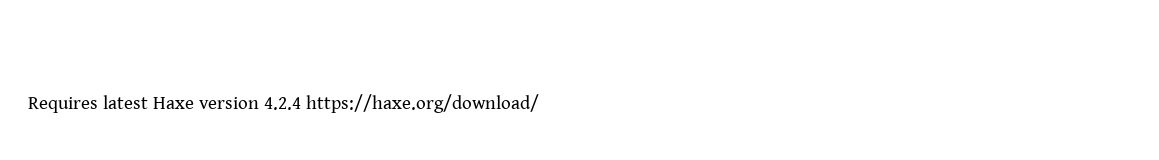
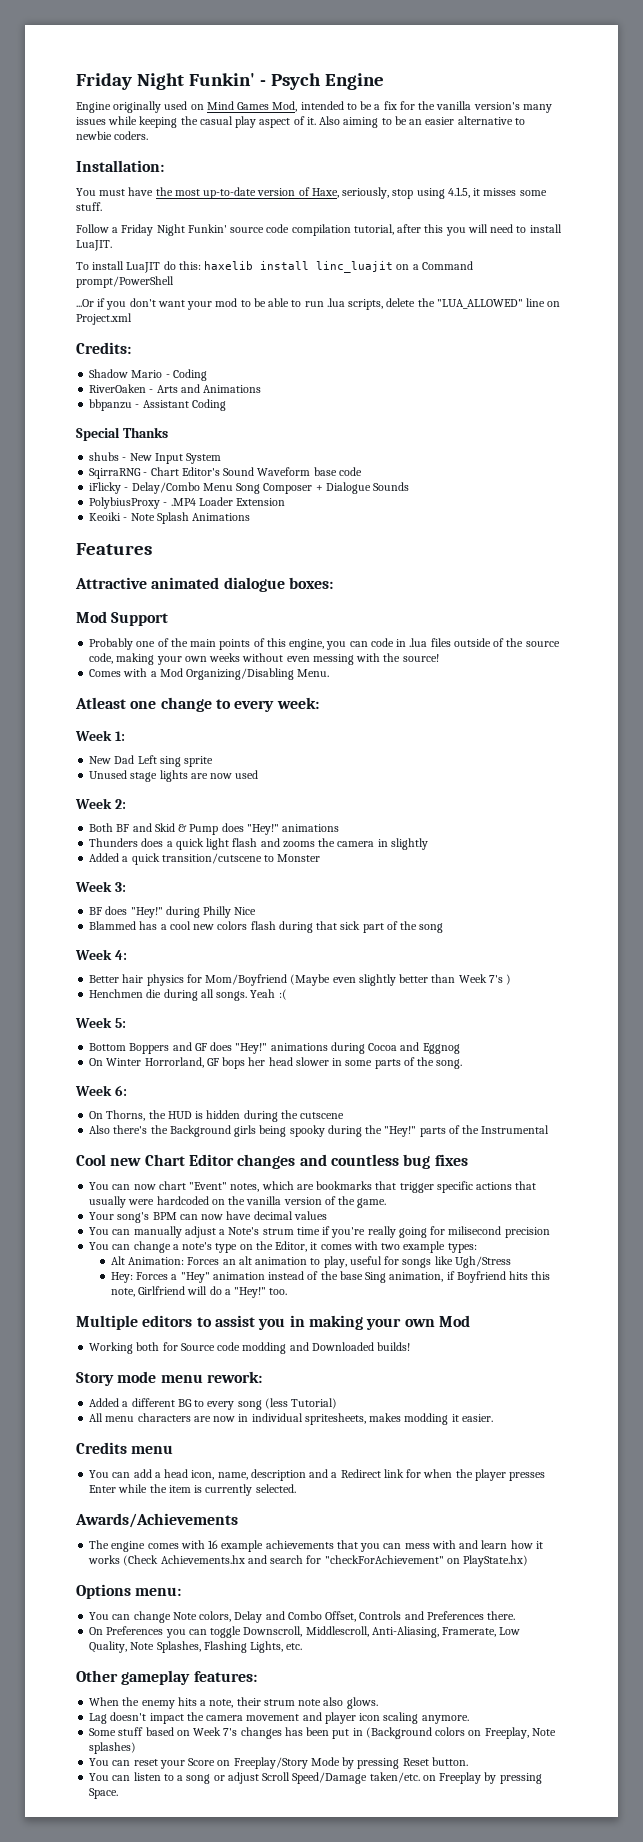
[28,94,539,113] Requires latest Haxe version 4.2.4 https://haxe.org/download/ -> [76,73,384,90] [76,101,552,113] [76,116,525,128] [76,131,149,140] [76,160,164,172] [76,187,547,199] [76,202,102,211] [76,224,562,236] [76,240,112,251] [76,261,473,273] [76,276,174,288] [76,298,561,310] [76,313,132,325] [76,342,131,354] [89,369,207,381] [89,384,262,393] [89,399,226,411] [76,427,168,441] [89,452,222,464] [89,467,362,479] [89,482,410,494] [89,497,286,509] [89,512,251,524] [76,543,152,555] [75,577,333,592] [76,611,169,626] [89,638,560,650] [89,653,439,665] [89,668,330,680] [75,697,319,712] [75,730,125,741] [89,755,214,767] [89,770,259,782] [75,798,126,809] [89,823,340,835] [89,838,428,850] [89,853,321,865] [75,881,126,892] [89,906,257,918] [89,921,444,933] [75,949,127,960] [89,974,512,986] [89,989,287,1001] [75,1017,126,1028] [89,1042,460,1054] [89,1057,463,1069] [75,1085,127,1096] [89,1110,345,1122] [89,1125,550,1137] [76,1154,468,1169] [89,1181,537,1193] [89,1196,387,1208] [89,1211,327,1223] [89,1226,550,1238] [89,1241,477,1253] [110,1256,511,1268] [110,1271,551,1283] [110,1286,288,1298] [76,1315,470,1330] [89,1342,411,1354] [76,1371,262,1386] [89,1398,338,1410] [89,1413,493,1425] [76,1442,174,1454] [89,1469,546,1481] [89,1484,296,1496] [75,1513,238,1528] [89,1540,543,1552] [88,1555,529,1567] [76,1584,182,1599] [89,1611,516,1623] [89,1626,521,1638] [89,1641,303,1653] [76,1670,257,1685] [89,1697,378,1709] [89,1712,469,1724] [89,1727,556,1739] [89,1742,137,1754] [89,1757,468,1769] [89,1772,542,1784] [89,1788,119,1799] Friday Night Funkin' - Psych Engine // Engine originally used on Mind Games Mod, intended to be a fix for the vanilla version's many issues while keeping the casual play aspect of it. Also aiming to be an easier alternative to newbie coders. // Installation: // You must have the most up-to-date version of Haxe, seriously, stop using 4.1.5, it misses some stuff. // Follow a Friday Night Funkin' source code compilation tutorial, after this you will need to install LuaJIT. // To install LuaJIT do this: haxelib install linc_luajit on a Command prompt/PowerShell // ...Or if you don't want your mod to be able to run .lua scripts, delete the "LUA_ALLOWED" line on Project.xml // Credits: // Shadow Mario - Coding // RiverOaken - Arts and Animations // bbpanzu - Assistant Coding // Special Thanks // shubs - New Input System // SqirraRNG - Chart Editor's Sound Waveform base code // iFlicky - Delay/Combo Menu Song Composer + Dialogue Sounds // PolybiusProxy - .MP4 Loader Extension // Keoiki - Note Splash Animations // Features // Attractive animated dialogue boxes: // Mod Support // Probably one of the main points of this engine, you can code in .lua files outside of the source code, making your own weeks without even messing with the source! // Comes with a Mod Organizing/Disabling Menu. // Atleast one change to every week: // Week 1: // New Dad Left sing sprite // Unused stage lights are now used // Week 2: // Both BF and Skid & Pump does "Hey!" animations // Thunders does a quick light flash and zooms the camera in slightly // Added a quick transition/cutscene to Monster // Week 3: // BF does "Hey!" during Philly Nice // Blammed has a cool new colors flash during that sick part of the song // Week 4: // Better hair physics for Mom/Boyfriend (Maybe even slightly better than Week 7's ) // Henchmen die during all songs. Yeah :( // Week 5: // Bottom Boppers and GF does "Hey!" animations during Cocoa and Eggnog // On Winter Horrorland, GF bops her head slower in some parts of the song. // Week 6: // On Thorns, the HUD is hidden during the cutscene // Also there's the Background girls being spooky during the "Hey!" parts of the Instrumental // Cool new Chart Editor changes and countless bug fixes // You can now chart "Event" notes, which are bookmarks that trigger specific actions that usually were hardcoded on the vanilla version of the game. // Your song's BPM can now have decimal values // You can manually adjust a Note's strum time if you're really going for milisecond precision // You can change a note's type on the Editor, it comes with two example types: // Alt Animation: Forces an alt animation to play, useful for songs like Ugh/Stress // Hey: Forces a "Hey" animation instead of the base Sing animation, if Boyfriend hits this note, Girlfriend will do a "Hey!" too. // Multiple editors to assist you in making your own Mod // Working both for Source code modding and Downloaded builds! // Story mode menu rework: // Added a different BG to every song (less Tutorial) // All menu characters are now in individual spritesheets, makes modding it easier. // Credits menu // You can add a head icon, name, description and a Redirect link for when the player presses Enter while the item is currently selected. // Awards/Achievements // The engine comes with 16 example achievements that you can mess with and learn how it works (Check Achievements.hx and search for "checkForAchievement" on PlayState.hx) // Options menu: // You can change Note colors, Delay and Combo Offset, Controls and Preferences there. // On Preferences you can toggle Downscroll, Middlescroll, Anti-Aliasing, Framerate, Low Quality, Note Splashes, Flashing Lights, etc. // Other gameplay features: // When the enemy hits a note, their strum note also glows. // Lag doesn't impact the camera movement and player icon scaling anymore. // Some stuff based on Week 7's changes has been put in (Background colors on Freeplay, Note splashes) // You can reset your Score on Freeplay/Story Mode by pressing Reset button. // You can listen to a song or adjust Scroll Speed/Damage taken/etc. on Freeplay by pressing Space.

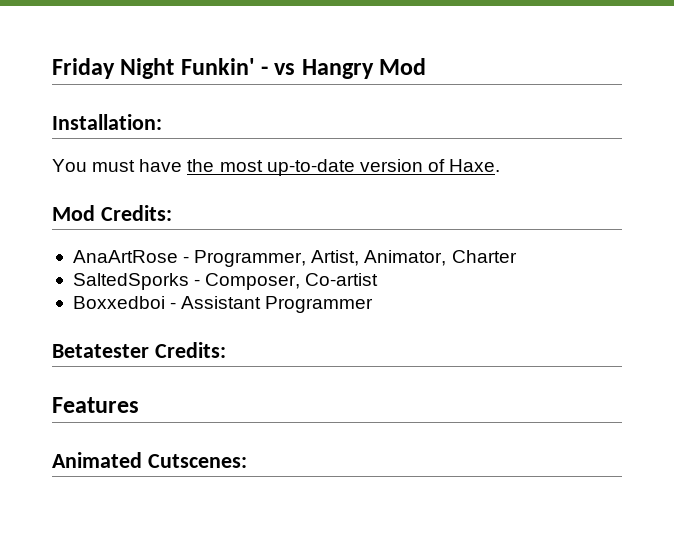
[270,73,384,90] [76,101,552,113] [76,116,525,128] [76,131,149,140] Psych Engine // Engine originally used on Mind Games Mod, intended to be a fix for the vanilla version's many issues while keeping the casual play aspect of it. Also aiming to be an easier alternative to newbie coders. -> [274,58,427,79] vs Hangry Mod
[311,187,547,199] [76,202,102,211] [76,224,562,236] [76,240,112,251] [76,261,473,273] [76,276,174,288] [76,298,561,310] [76,313,132,325] [76,342,131,354] [89,369,207,381] [89,384,262,393] [89,399,226,411] [76,427,168,441] [89,452,222,464] [89,467,362,479] [89,482,410,494] [89,497,286,509] [89,512,251,524] [76,543,152,555] [75,577,333,592] [76,611,169,626] [89,638,560,650] [89,653,439,665] [89,668,330,680] [75,697,319,712] [75,730,125,741] [89,755,214,767] [89,770,259,782] [75,798,126,809] [89,823,340,835] [89,838,428,850] [89,853,321,865] [75,881,126,892] [89,906,257,918] [89,921,444,933] [75,949,127,960] [89,974,512,986] [89,989,287,1001] [75,1017,126,1028] [89,1042,460,1054] [89,1057,463,1069] [75,1085,127,1096] [89,1110,345,1122] [89,1125,550,1137] [76,1154,468,1169] [89,1181,537,1193] [89,1196,387,1208] [89,1211,327,1223] [89,1226,550,1238] [89,1241,477,1253] [110,1256,511,1268] [110,1271,551,1283] [110,1286,288,1298] [76,1315,470,1330] [89,1342,411,1354] [76,1371,262,1386] [89,1398,338,1410] [89,1413,493,1425] [76,1442,174,1454] [89,1469,546,1481] [89,1484,296,1496] [75,1513,238,1528] [89,1540,543,1552] [88,1555,529,1567] [76,1584,182,1599] [89,1611,516,1623] [89,1626,521,1638] [89,1641,303,1653] [76,1670,257,1685] [89,1697,378,1709] [89,1712,469,1724] [89,1727,556,1739] [89,1742,137,1754] [89,1757,468,1769] [89,1772,542,1784] [89,1788,119,1799] Haxe, seriously, stop using 4.1.5, it misses some stuff. // Follow a Friday Night Funkin' source code compilation tutorial, after this you will need to install LuaJIT. // To install LuaJIT do this: haxelib install linc_luajit on a Command prompt/PowerShell // ...Or if you don't want your mod to be able to run .lua scripts, delete the "LUA_ALLOWED" line on Project.xml // Credits: // Shadow Mario - Coding // RiverOaken - Arts and Animations // bbpanzu - Assistant Coding // Special Thanks // shubs - New Input System // SqirraRNG - Chart Editor's Sound Waveform base code // iFlicky - Delay/Combo Menu Song Composer + Dialogue Sounds // PolybiusProxy - .MP4 Loader Extension // Keoiki - Note Splash Animations // Features // Attractive animated dialogue boxes: // Mod Support // Probably one of the main points of this engine, you can code in .lua files outside of the source code, making your own weeks without even messing with the source! // Comes with a Mod Organizing/Disabling Menu. // Atleast one change to every week: // Week 1: // New Dad Left sing sprite // Unused stage lights are now used // Week 2: // Both BF and Skid & Pump does "Hey!" animations // Thunders does a quick light flash and zooms the camera in slightly // Added a quick transition/cutscene to Monster // Week 3: // BF does "Hey!" during Philly Nice // Blammed has a cool new colors flash during that sick part of the song // Week 4: // Better hair physics for Mom/Boyfriend (Maybe even slightly better than Week 7's ) // Henchmen die during all songs. Yeah :( // Week 5: // Bottom Boppers and GF does "Hey!" animations during Cocoa and Eggnog // On Winter Horrorland, GF bops her head slower in some parts of the song. // Week 6: // On Thorns, the HUD is hidden during the cutscene // Also there's the Background girls being spooky during the "Hey!" parts of the Instrumental // Cool new Chart Editor changes and countless bug fixes // You can now chart "Event" notes, which are bookmarks that trigger specific actions that usually were hardcoded on the vanilla version of the game. // Your song's BPM can now have decimal values // You can manually adjust a Note's strum time if you're really going for milisecond precision // You can change a note's type on the Editor, it comes with two example types: // Alt Animation: Forces an alt animation to play, useful for songs like Ugh/Stress // Hey: Forces a "Hey" animation instead of the base Sing animation, if Boyfriend hits this note, Girlfriend will do a "Hey!" too. // Multiple editors to assist you in making your own Mod // Working both for Source code modding and Downloaded builds! // Story mode menu rework: // Added a different BG to every song (less Tutorial) // All menu characters are now in individual spritesheets, makes modding it easier. // Credits menu // You can add a head icon, name, description and a Redirect link for when the player presses Enter while the item is currently selected. // Awards/Achievements // The engine comes with 16 example achievements that you can mess with and learn how it works (Check Achievements.hx and search for "checkForAchievement" on PlayState.hx) // Options menu: // You can change Note colors, Delay and Combo Offset, Controls and Preferences there. // On Preferences you can toggle Downscroll, Middlescroll, Anti-Aliasing, Framerate, Low Quality, Note Splashes, Flashing Lights, etc. // Other gameplay features: // When the enemy hits a note, their strum note also glows. // Lag doesn't impact the camera movement and player icon scaling anymore. // Some stuff based on Week 7's changes has been put in (Background colors on Freeplay, Note splashes) // You can reset your Score on Freeplay/Story Mode by pressing Reset button. // You can listen to a song or adjust Scroll Speed/Damage taken/etc. on Freeplay by pressing Space. -> [449,159,501,172] [52,205,172,221] [72,250,517,267] [72,273,379,290] [72,296,374,313] [52,342,226,358] [52,397,139,413] [52,452,247,468] Haxe. // Mod Credits: // AnaArtRose - Programmer, Artist, Animator, Charter // SaltedSporks - Composer, Co-artist // Boxxedboi - Assistant Programmer // Betatester Credits: // Features // Animated Cutscenes:

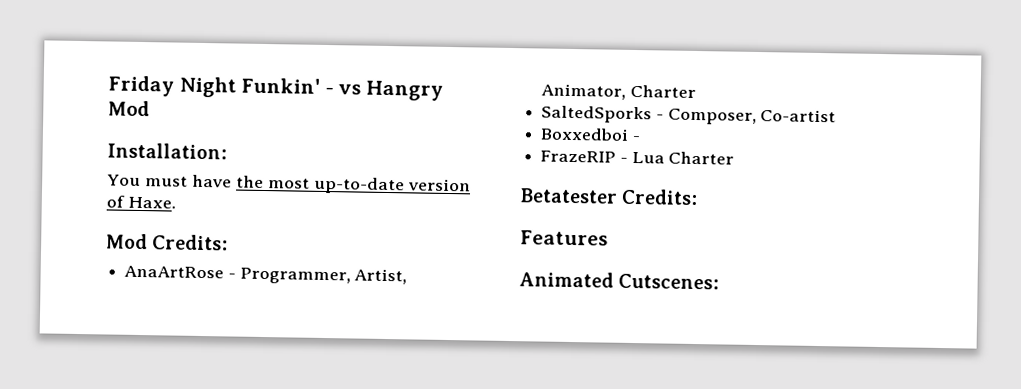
[181,296,374,313] Assistant Programmer -> [540,150,735,165] // FrazeRIP - Lua Charter

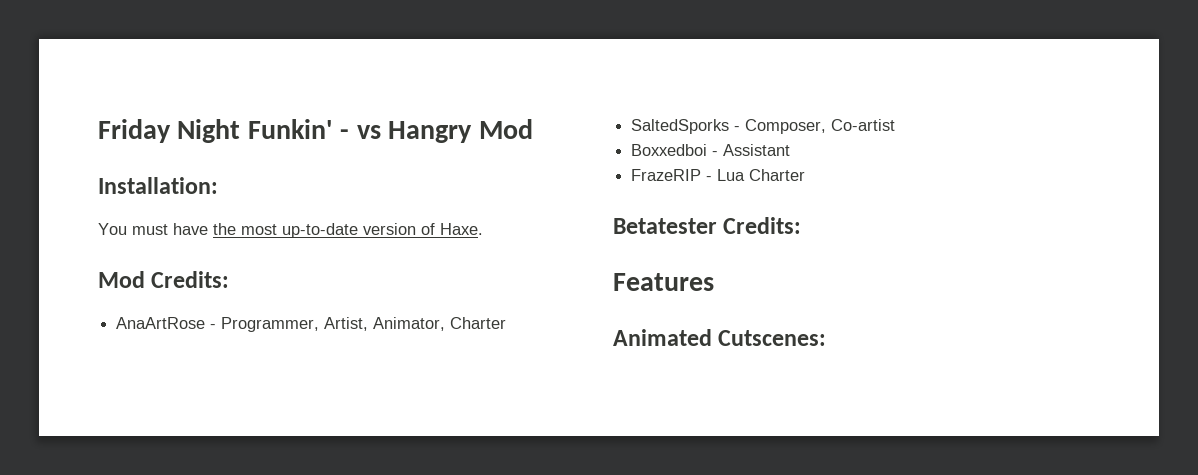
(640, 138) none -> [723,144,791,156] Assistant

